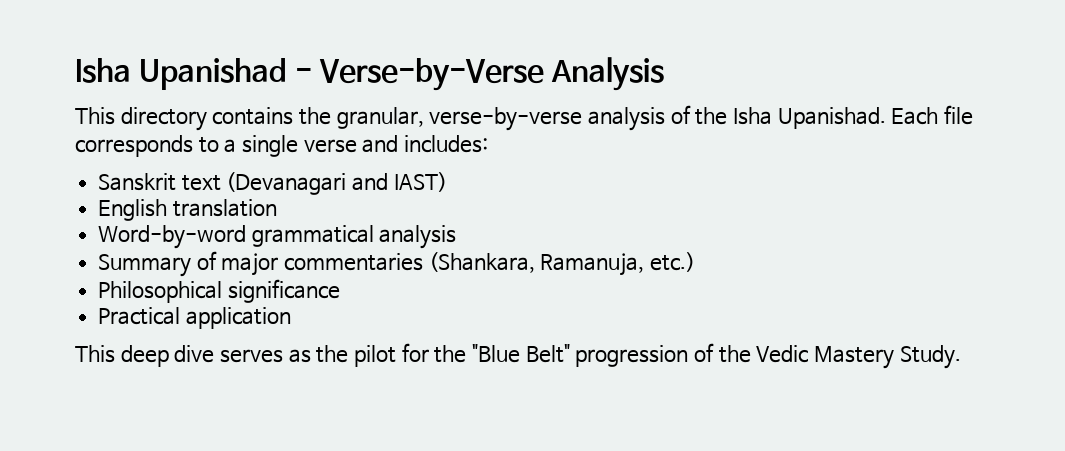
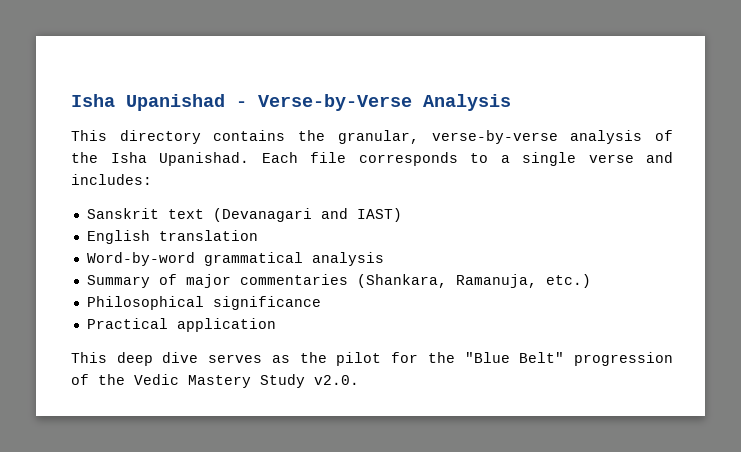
[899,345,961,369] Study. -> [260,374,359,388] Study v2.0.

